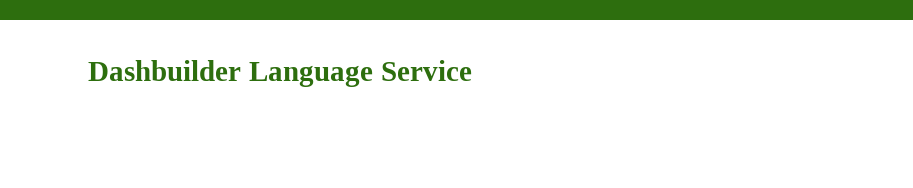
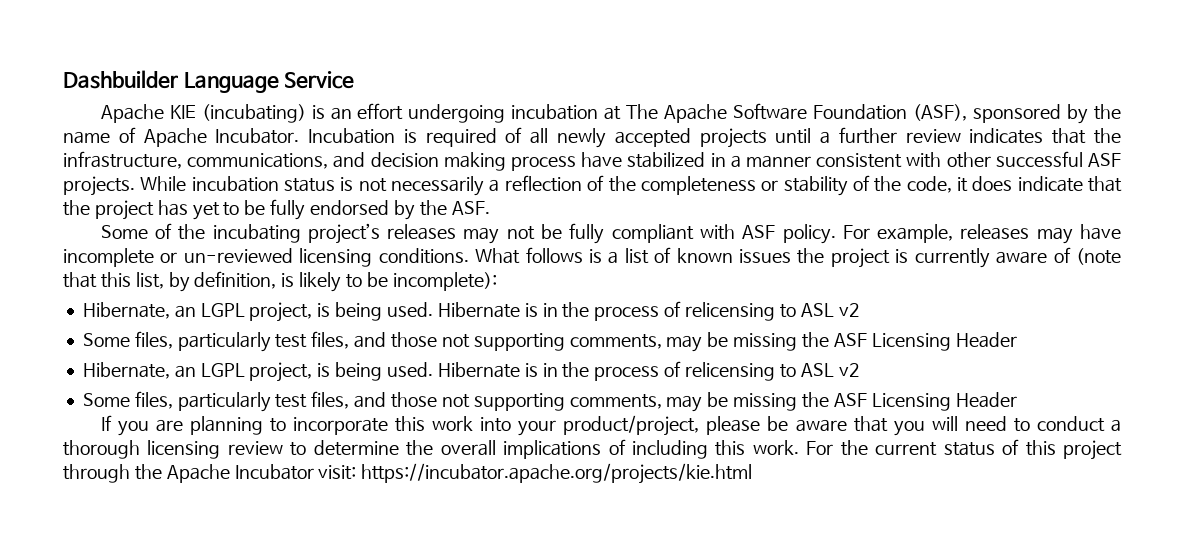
(472, 70) none -> [100,103,1122,124] [63,127,1122,148] [63,151,1121,171] [63,175,1123,196] [63,199,490,220] [100,223,1121,244] [63,247,1122,268] [63,271,497,292] [82,301,860,322] [82,331,1017,352] [82,361,860,382] [82,391,1017,412] [100,415,1122,436] [63,439,1123,460] [63,463,753,484] // Apache KIE (incubating) is an effort undergoing incubation at The Apache Software Foundation (ASF), sponsored by the name of Apache Incubator. Incubation is required of all newly accepted projects until a further review indicates that the infrastructure, communications, and decision making process have stabilized in a manner consistent with other successful ASF projects. While incubation status is not necessarily a reflection of the completeness or stability of the code, it does indicate that the project has yet to be fully endorsed by the ASF. // Some of the incubating project’s releases may not be fully compliant with ASF policy. For example, releases may have incomplete or un-reviewed licensing conditions. What follows is a list of known issues the project is currently aware of (note that this list, by definition, is likely to be incomplete): // Hibernate, an LGPL project, is being used. Hibernate is in the process of relicensing to ASL v2 // Some files, particularly test files, and those not supporting comments, may be missing the ASF Licensing Header // Hibernate, an LGPL project, is being used. Hibernate is in the process of relicensing to ASL v2 // Some files, particularly test files, and those not supporting comments, may be missing the ASF Licensing Header // If you are planning to incorporate this work into your product/project, please be aware that you will need to conduct a thorough licensing review to determine the overall implications of including this work. For the current status of this project through the Apache Incubator visit: https://incubator.apache.org/projects/kie.html

